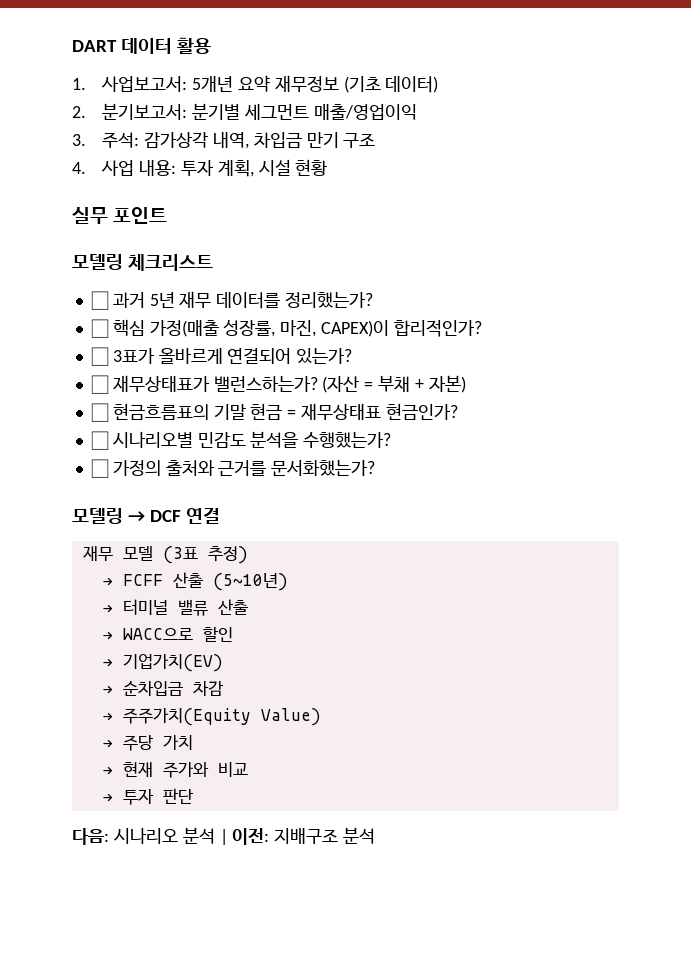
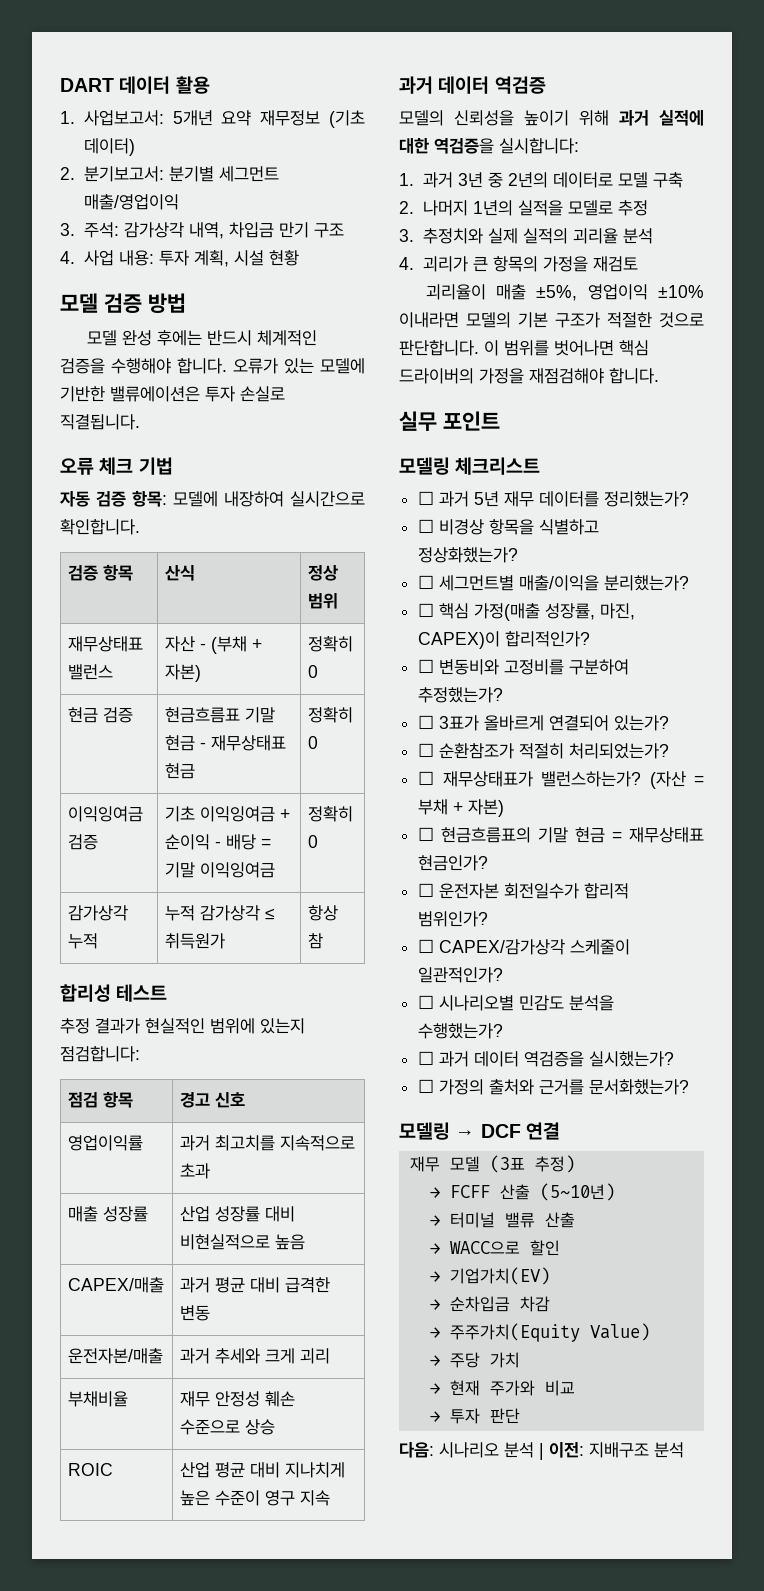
(328, 167) none -> [60,293,186,313] [86,330,317,346] [60,358,365,374] [60,386,285,402] [60,414,140,430] [60,457,173,475] [60,490,365,507] [60,519,140,535] [67,564,133,581] [164,565,195,581] [307,565,338,581] [307,593,338,609] [67,636,143,652] [67,664,113,680] [164,636,262,654] [164,664,201,682] [307,636,353,652] [307,665,318,678] [67,707,133,723] [164,707,275,723] [164,735,286,751] [164,763,195,779] [307,707,353,723] [307,736,318,749] [67,806,143,822] [67,834,98,850] [164,806,290,822] [164,834,271,850] [164,862,275,878] [307,806,353,822] [307,835,318,848] [67,905,128,921] [67,933,98,949] [164,905,275,921] [164,933,225,949] [307,905,338,921] [307,933,323,949] [60,984,168,1002] [60,1018,305,1034] [60,1046,140,1062] [67,1091,133,1108] [179,1092,245,1108] [67,1135,143,1151] [179,1135,355,1151] [179,1163,210,1179] [67,1206,148,1222] [179,1206,295,1222] [179,1234,305,1250] [67,1277,164,1293] [179,1277,330,1293] [179,1305,210,1321] [67,1348,163,1364] [179,1348,330,1364] [67,1391,128,1407] [179,1391,295,1407] [179,1419,275,1435] [67,1463,113,1476] [179,1462,345,1478] [179,1490,330,1506] [399,76,546,94] [399,110,704,126] [399,138,579,154] [399,172,683,188] [399,200,648,216] [399,228,653,244] [399,256,638,272] [425,284,704,301] [399,312,704,328] [399,340,649,356] [399,368,659,384] // 모델 검증 방법 // 모델 완성 후에는 반드시 체계적인 검증을 수행해야 합니다. 오류가 있는 모델에 기반한 밸류에이션은 투자 손실로 직결됩니다. // 오류 체크 기법 // 자동 검증 항목: 모델에 내장하여 실시간으로 확인합니다. // 검증 항목 | 산식 | 정상 범위 // 재무상태표 밸런스 | 자산 - (부채 + 자본) | 정확히 0 // 현금 검증 | 현금흐름표 기말 현금 - 재무상태표 현금 | 정확히 0 // 이익잉여금 검증 | 기초 이익잉여금 + 순이익 - 배당 = 기말 이익잉여금 | 정확히 0 // 감가상각 누적 | 누적 감가상각 ≤ 취득원가 | 항상 참 // 합리성 테스트 // 추정 결과가 현실적인 범위에 있는지 점검합니다: // 점검 항목 | 경고 신호 // 영업이익률 | 과거 최고치를 지속적으로 초과 // 매출 성장률 | 산업 성장률 대비 비현실적으로 높음 // CAPEX/매출 | 과거 평균 대비 급격한 변동 // 운전자본/매출 | 과거 추세와 크게 괴리 // 부채비율 | 재무 안정성 훼손 수준으로 상승 // ROIC | 산업 평균 대비 지나치게 높은 수준이 영구 지속 // 과거 데이터 역검증 // 모델의 신뢰성을 높이기 위해 과거 실적에 대한 역검증을 실시합니다: // 1. 과거 3년 중 2년의 데이터로 모델 구축 // 2. 나머지 1년의 실적을 모델로 추정 // 3. 추정치와 실제 실적의 괴리율 분석 // 4. 괴리가 큰 항목의 가정을 재검토 // 괴리율이 매출 ±5%, 영업이익 ±10% 이내라면 모델의 기본 구조가 적절한 것으로 판단합니다. 이 범위를 벗어나면 핵심 드라이버의 가정을 재점검해야 합니다.
(374, 300) none -> [418,519,600,535] [418,547,519,563] [418,575,690,591] // ☐ 비경상 항목을 식별하고 정상화했는가? // ☐ 세그먼트별 매출/이익을 분리했는가?
(482, 328) none -> [418,659,630,675] [418,687,504,703] // ☐ 변동비와 고정비를 구분하여 추정했는가?
(353, 356) none -> [418,743,670,759] // ☐ 순환참조가 적절히 처리되었는가?
(458, 411) none -> [418,883,630,899] [418,911,489,927] [418,939,631,955] [418,967,504,983] // ☐ 운전자본 회전일수가 합리적 범위인가? // ☐ CAPEX/감가상각 스케줄이 일관적인가?
(392, 440) none -> [418,1051,675,1067] // ☐ 과거 데이터 역검증을 실시했는가?

